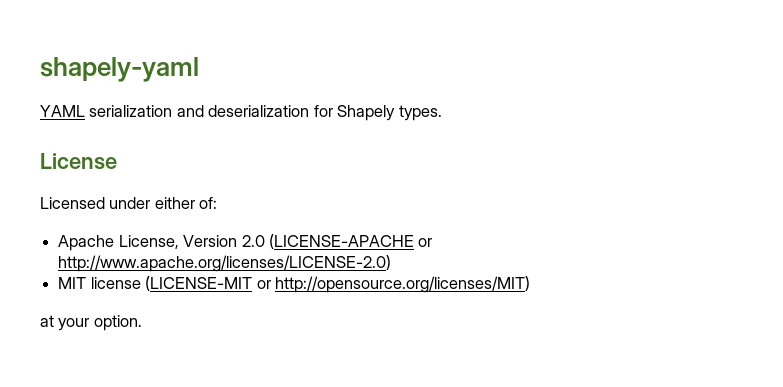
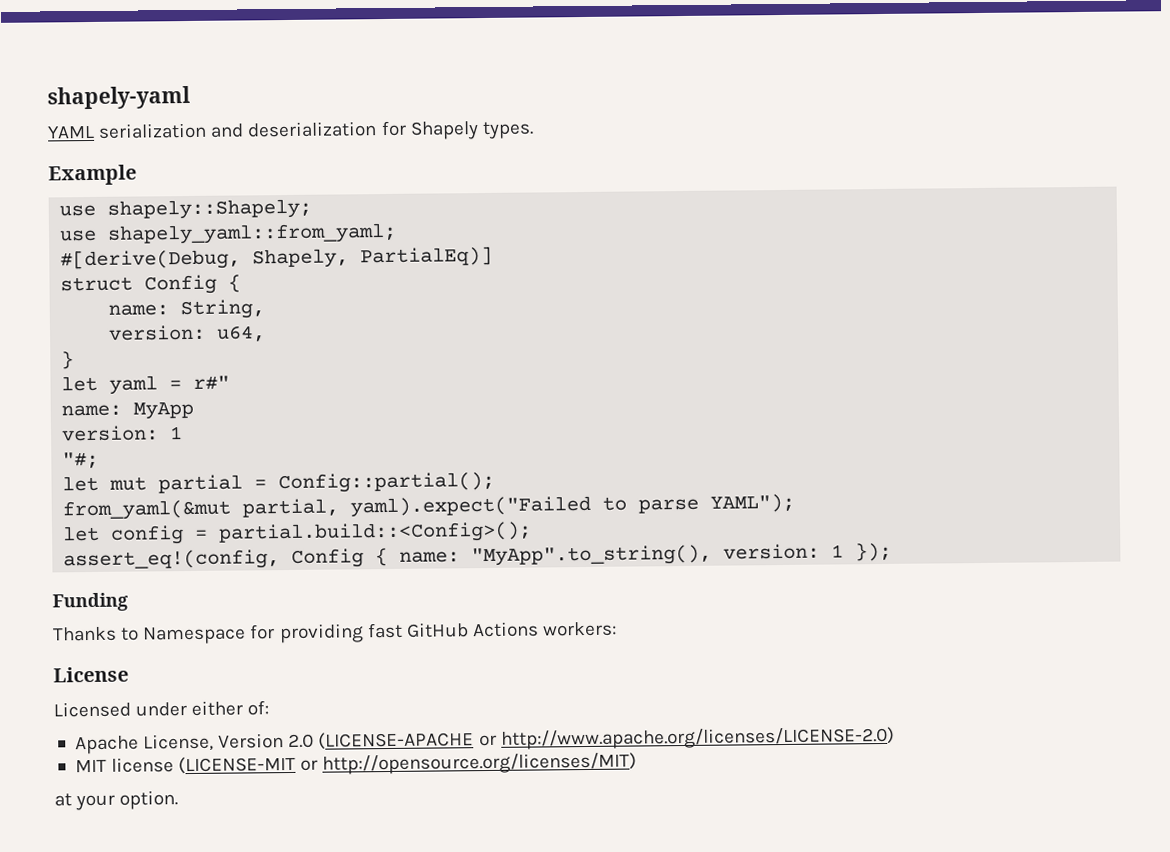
(442, 113) none -> [48,164,137,186] [59,198,313,220] [59,222,398,245] [60,246,494,271] [60,274,242,295] [108,299,266,320] [108,324,267,342] [61,351,75,370] [61,375,231,395] [61,401,195,420] [61,425,184,442] [62,451,100,469] [62,471,496,494] [62,493,796,521] [62,521,533,545] [63,542,893,571] [52,592,128,612] [53,621,618,645] // Example // use shapely::Shapely; // use shapely_yaml::from_yaml; // #[derive(Debug, Shapely, PartialEq)] // struct Config { // name: String, // version: u64, // } // let yaml = r#" // name: MyApp // version: 1 // "#; // let mut partial = Config::partial(); // from_yaml(&mut partial, yaml).expect("Failed to parse YAML"); // let config = partial.build::<Config>(); // assert_eq!(config, Config { name: "MyApp".to_string(), version: 1 }); // Funding // Thanks to Namespace for providing fast GitHub Actions workers:

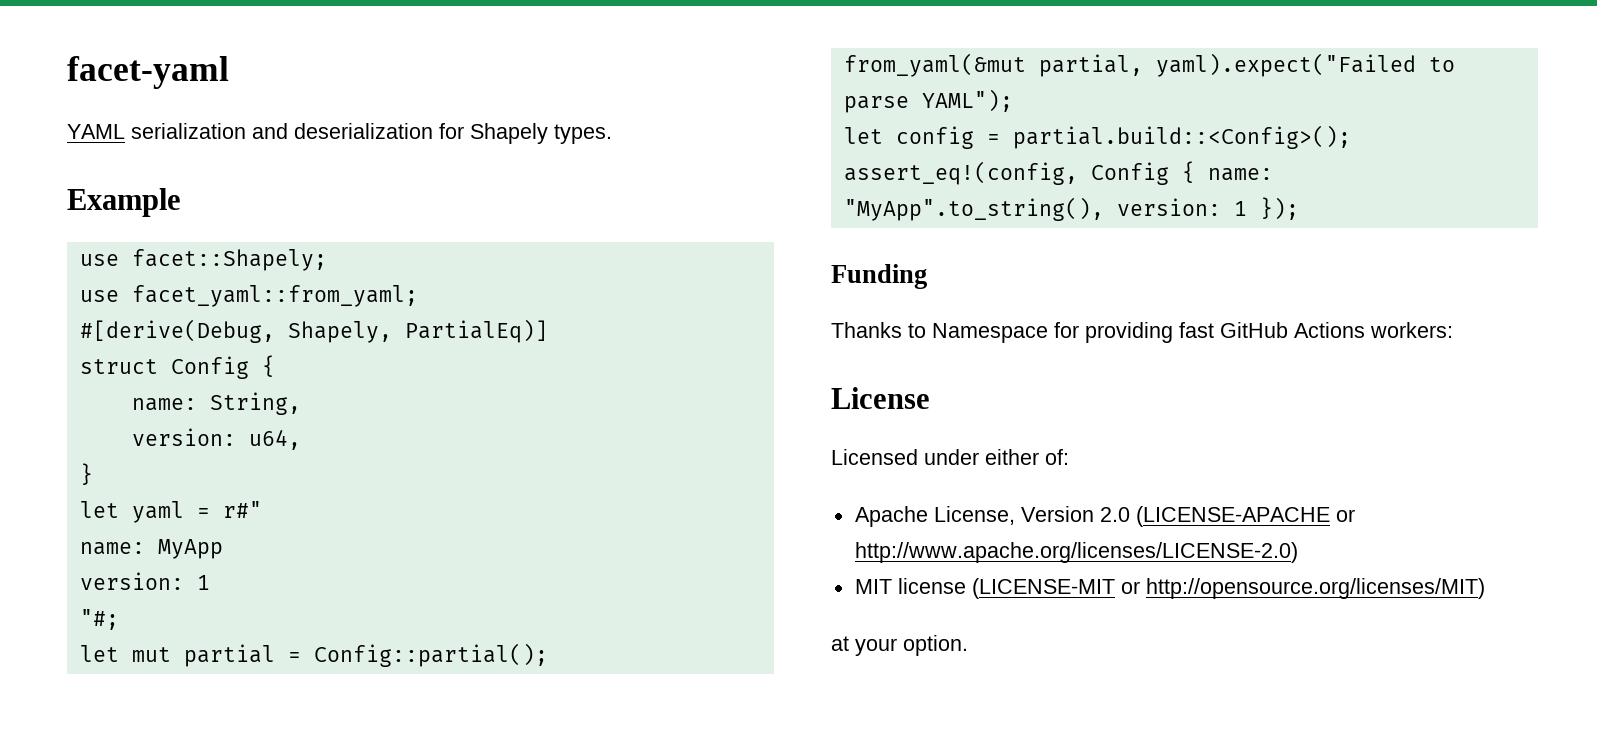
[47,85,191,110] shapely-yaml -> [67,56,229,89] facet-yaml
[107,198,313,220] [59,222,398,245] shapely::Shapely; // use shapely_yaml::from_yaml; -> [131,249,327,271] [79,285,418,307] facet::Shapely; // use facet_yaml::from_yaml;

